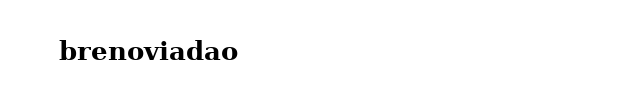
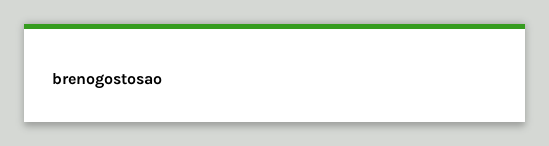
[59,40,238,60] brenoviadao -> [52,73,162,89] brenogostosao

